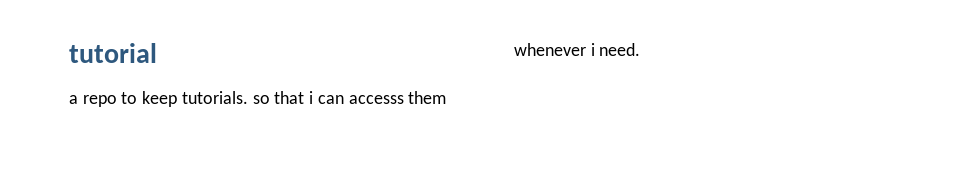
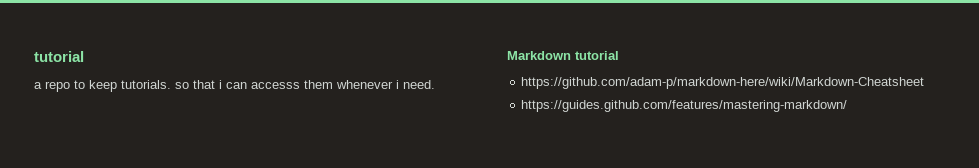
(641, 49) none -> [507,51,619,60] [521,77,925,89] [521,100,848,112] // Markdown tutorial // https://github.com/adam-p/markdown-here/wiki/Markdown-Cheatsheet // https://guides.github.com/features/mastering-markdown/

